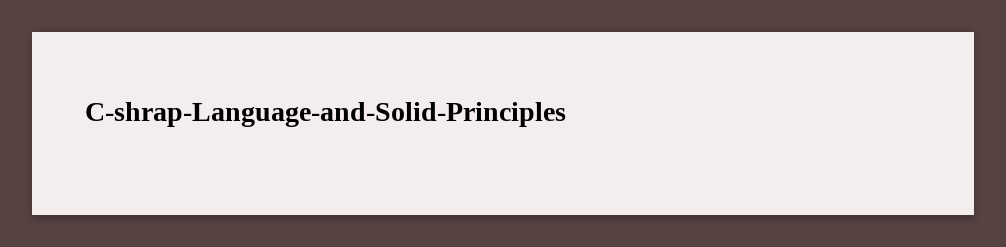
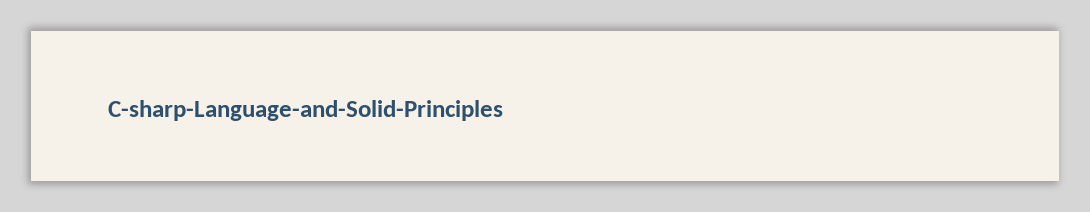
[85,102,566,127] C-shrap-Language-and-Solid-Principles -> [108,100,503,121] C-sharp-Language-and-Solid-Principles

